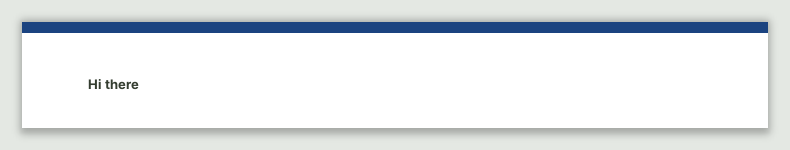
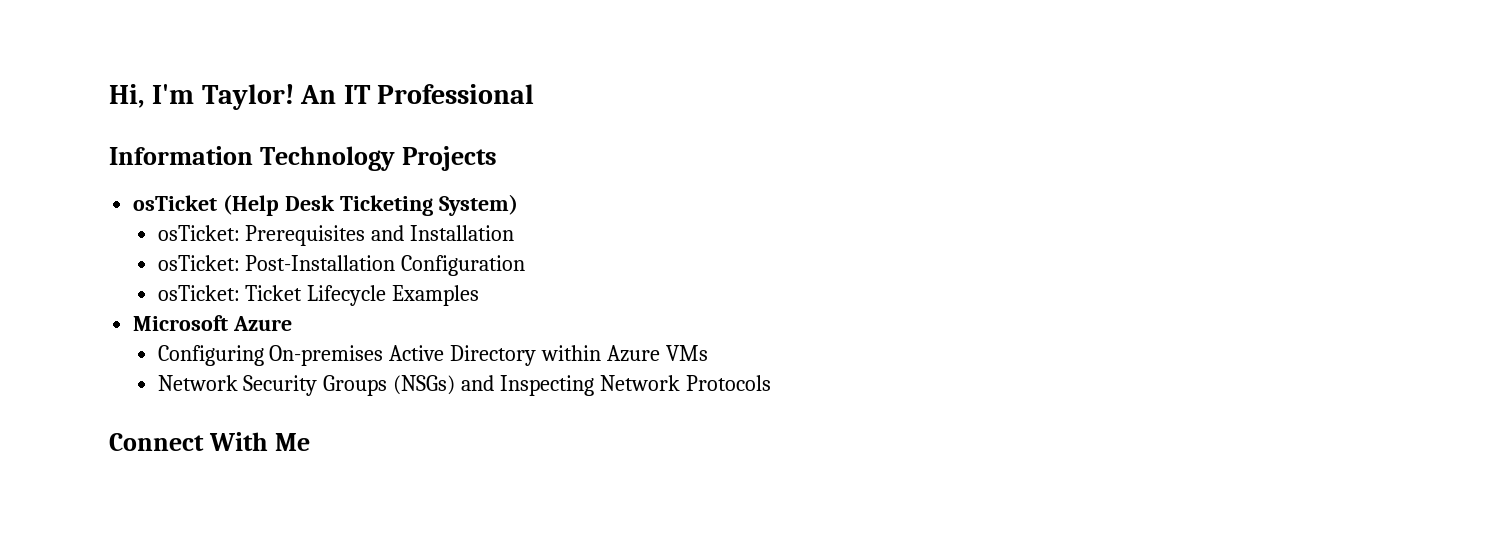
[88,78,139,90] Hi there -> [109,84,535,110] [109,146,497,171] [133,194,518,216] [157,225,515,246] [157,255,526,276] [157,285,480,306] [133,315,293,331] [157,345,709,366] [157,375,772,396] [109,432,310,451] Hi, I'm Taylor! An IT Professional // Information Technology Projects // osTicket (Help Desk Ticketing System) // osTicket: Prerequisites and Installation // osTicket: Post-Installation Configuration // osTicket: Ticket Lifecycle Examples // Microsoft Azure // Configuring On-premises Active Directory within Azure VMs // Network Security Groups (NSGs) and Inspecting Network Protocols // Connect With Me

